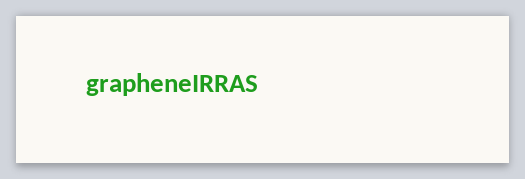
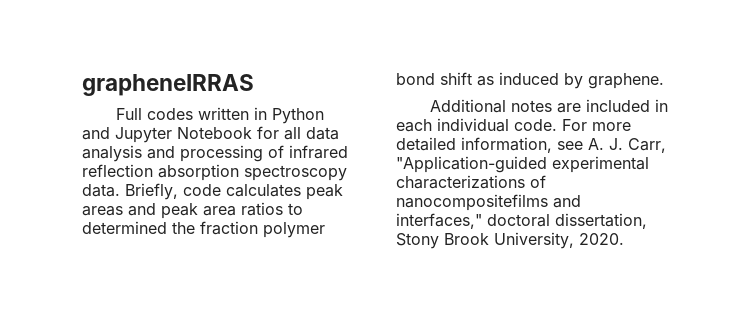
(258, 84) none -> [116,107,325,124] [82,126,339,143] [82,145,348,162] [82,164,347,181] [82,183,343,200] [82,202,303,219] [82,221,325,238] [396,72,664,89] [430,99,669,113] [396,118,631,132] [396,137,666,153] [396,156,649,173] [396,175,546,189] [396,194,581,211] [396,213,647,229] [396,232,624,249] // Full codes written in Python and Jupyter Notebook for all data analysis and processing of infrared reflection absorption spectroscopy data. Briefly, code calculates peak areas and peak area ratios to determined the fraction polymer bond shift as induced by graphene. // Additional notes are included in each individual code. For more detailed information, see A. J. Carr, "Application-guided experimental characterizations of nanocompositefilms and interfaces," doctoral dissertation, Stony Brook University, 2020.

